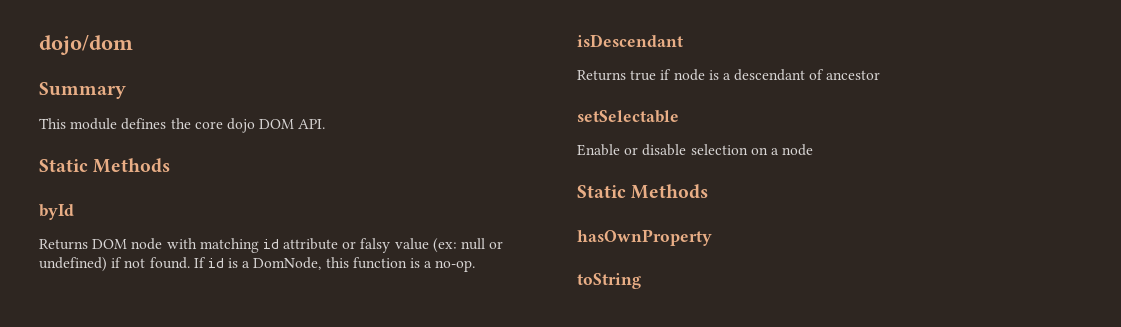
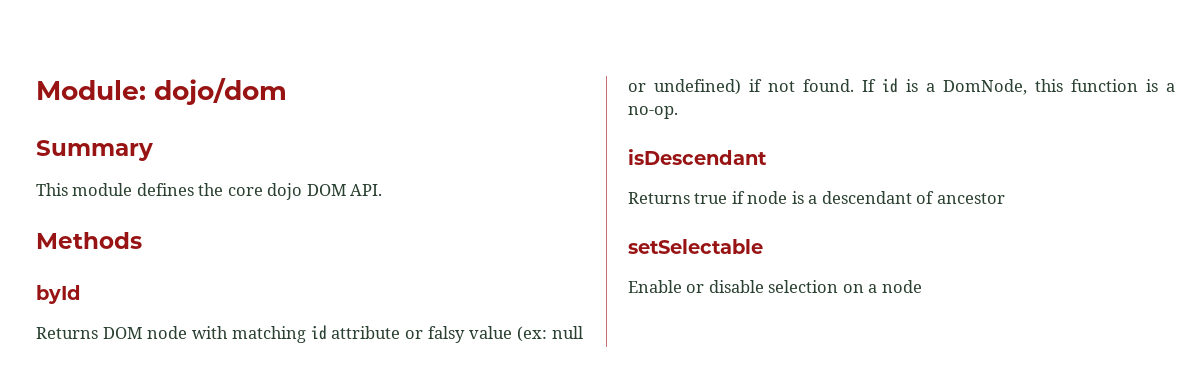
(39, 45) none -> [36,80,146,100] Module:
[39,159,88,172] Static -> (383, 190) none
[577,184,709,199] [577,229,712,246] [577,273,641,289] // Static Methods // hasOwnProperty // toString -> (922, 286) none

